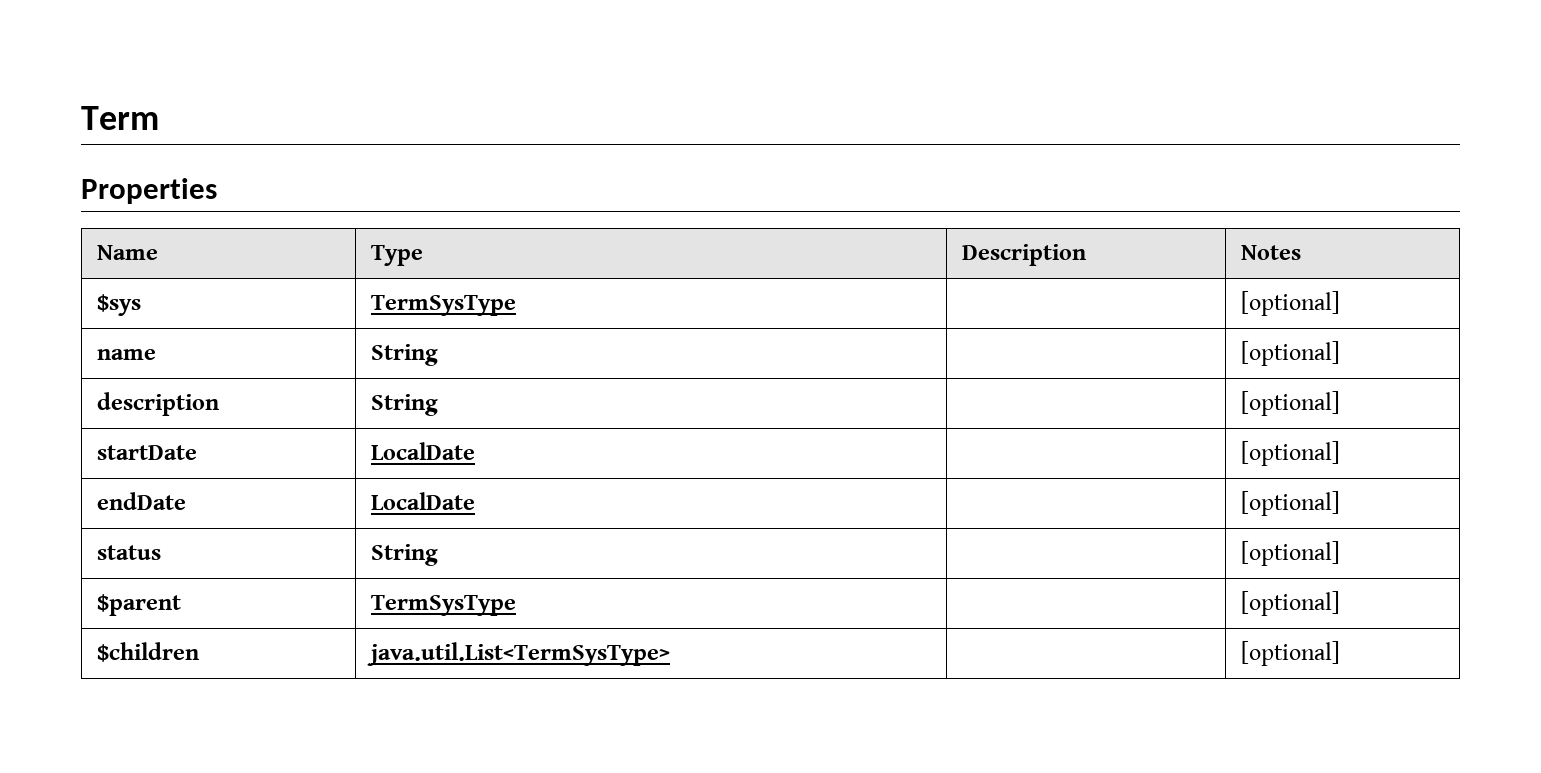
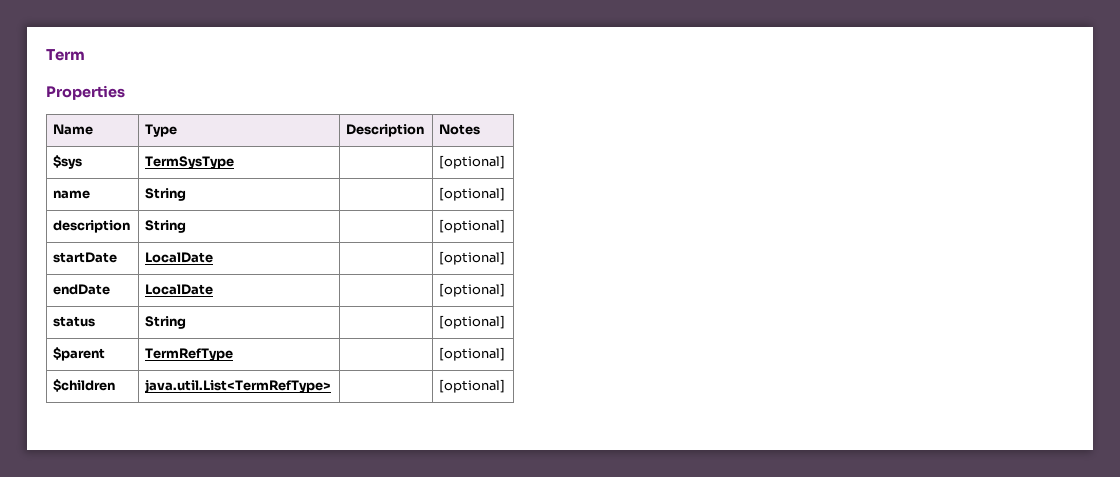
[370,595,516,616] TermSysType -> [145,348,234,361] TermRefType
[366,642,670,666] java.util.List<TermSysType> -> [145,379,332,393] java.util.List<TermRefType>

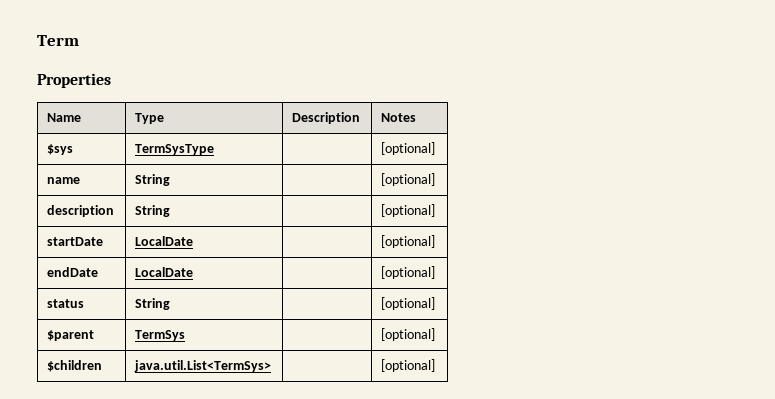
[145,348,234,361] TermRefType -> [135,330,186,341] TermSys
[145,379,332,393] java.util.List<TermRefType> -> [134,360,272,372] java.util.List<TermSys>

